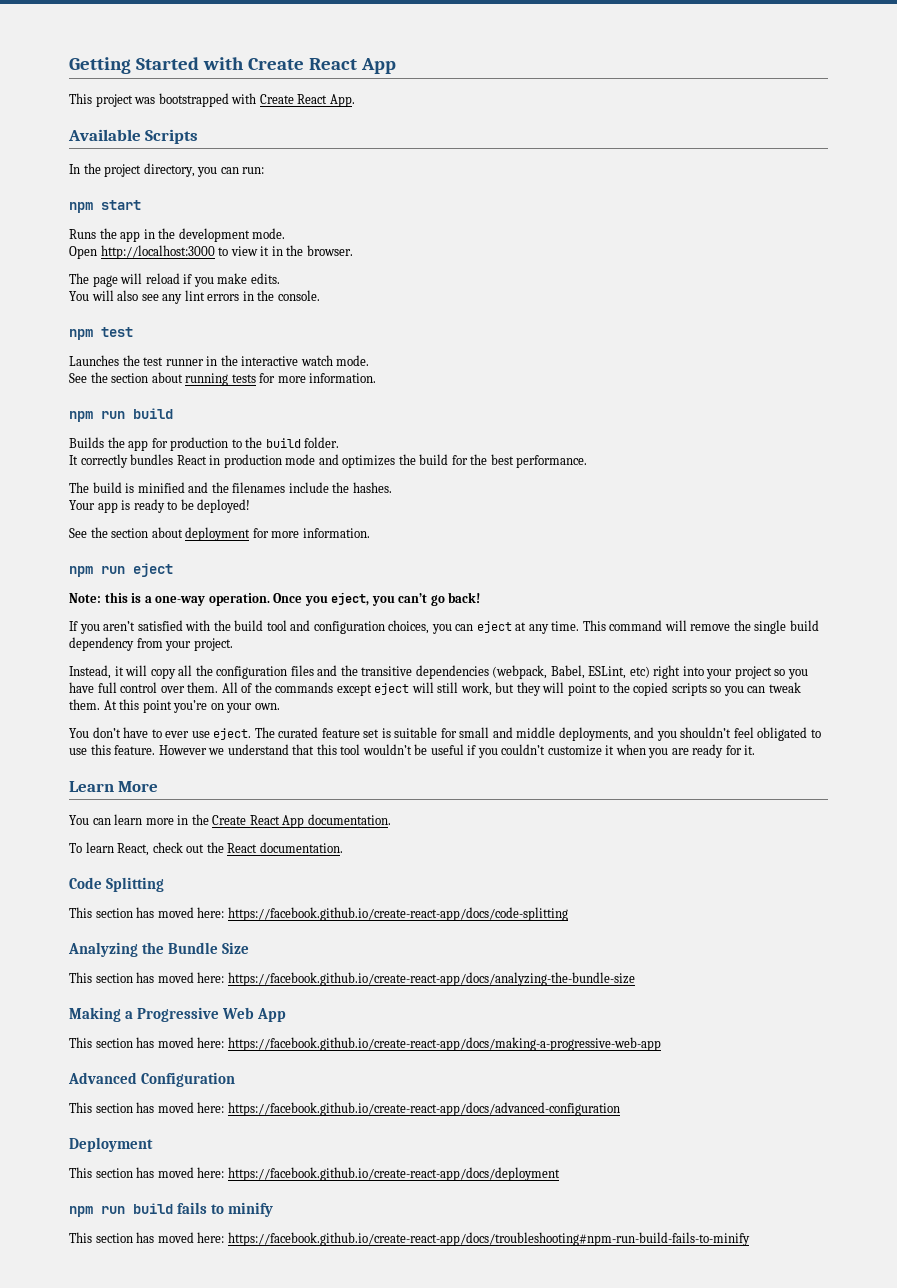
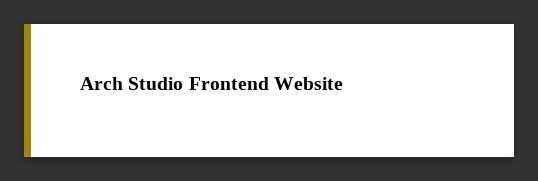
[69,57,396,74] [69,93,355,107] [68,129,199,144] [69,163,265,177] [69,200,141,213] [69,228,286,242] [69,245,353,259] [69,273,280,287] [69,290,320,304] [69,327,133,340] [69,355,370,366] [69,372,377,386] [69,408,173,422] [69,437,340,451] [69,454,588,468] [69,482,392,493] [69,499,251,513] [69,527,370,541] [69,563,173,577] [69,592,481,606] [69,620,819,634] [69,637,233,651] [69,665,808,679] [69,682,801,696] [69,699,280,713] [69,727,821,741] [69,744,756,758] [69,781,159,792] [69,814,391,828] [69,842,343,856] [69,877,164,892] [69,907,568,921] [68,942,249,957] [69,972,635,986] [69,1007,286,1022] [69,1037,661,1051] [68,1072,235,1087] [69,1102,620,1116] [69,1137,153,1152] [69,1167,560,1181] [69,1202,273,1217] [69,1232,750,1246] Getting Started with Create React App // This project was bootstrapped with Create React App. // Available Scripts // In the project directory, you can run: // npm start // Runs the app in the development mode. // Open http://localhost:3000 to view it in the browser. // The page will reload if you make edits. // You will also see any lint errors in the console. // npm test // Launches the test runner in the interactive watch mode. // See the section about running tests for more information. // npm run build // Builds the app for production to the build folder. // It correctly bundles React in production mode and optimizes the build for the best performance. // The build is minified and the filenames include the hashes. // Your app is ready to be deployed! // See the section about deployment for more information. // npm run eject // Note: this is a one-way operation. Once you eject, you can’t go back! // If you aren’t satisfied with the build tool and configuration choices, you can eject at any time. This command will remove the single build dependency from your project. // Instead, it will copy all the configuration files and the transitive dependencies (webpack, Babel, ESLint, etc) right into your project so you have full control over them. All of the commands except eject will still work, but they will point to the copied scripts so you can tweak them. At this point you’re on your own. // You don’t have to ever use eject. The curated feature set is suitable for small and middle deployments, and you shouldn’t feel obligated to use this feature. However we understand that this tool wouldn’t be useful if you couldn’t customize it when you are ready for it. // Learn More // You can learn more in the Create React App documentation. // To learn React, check out the React documentation. // Code Splitting // This section has moved here: https://facebook.github.io/create-react-app/docs/code-splitting // Analyzing the Bundle Size // This section has moved here: https://facebook.github.io/create-react-app/docs/analyzing-the-bundle-size // Making a Progressive Web App // This section has moved here: https://facebook.github.io/create-react-app/docs/making-a-progressive-web-app // Advanced Configuration // This section has moved here: https://facebook.github.io/create-react-app/docs/advanced-configuration // Deployment // This section has moved here: https://facebook.github.io/create-react-app/docs/deployment // npm run build fails to minify // This section has moved here: https://facebook.github.io/create-react-app/docs/troubleshooting#npm-run-build-fails-to-minify -> [80,77,343,90] Arch Studio Frontend Website

